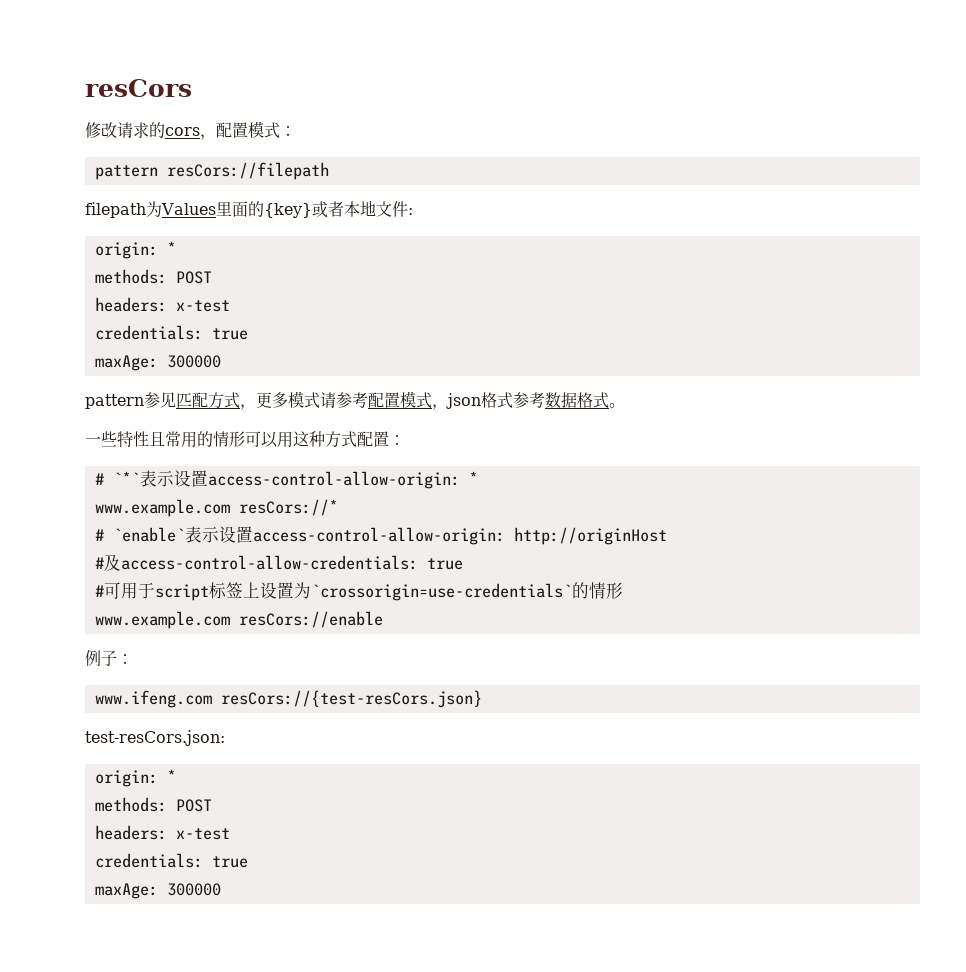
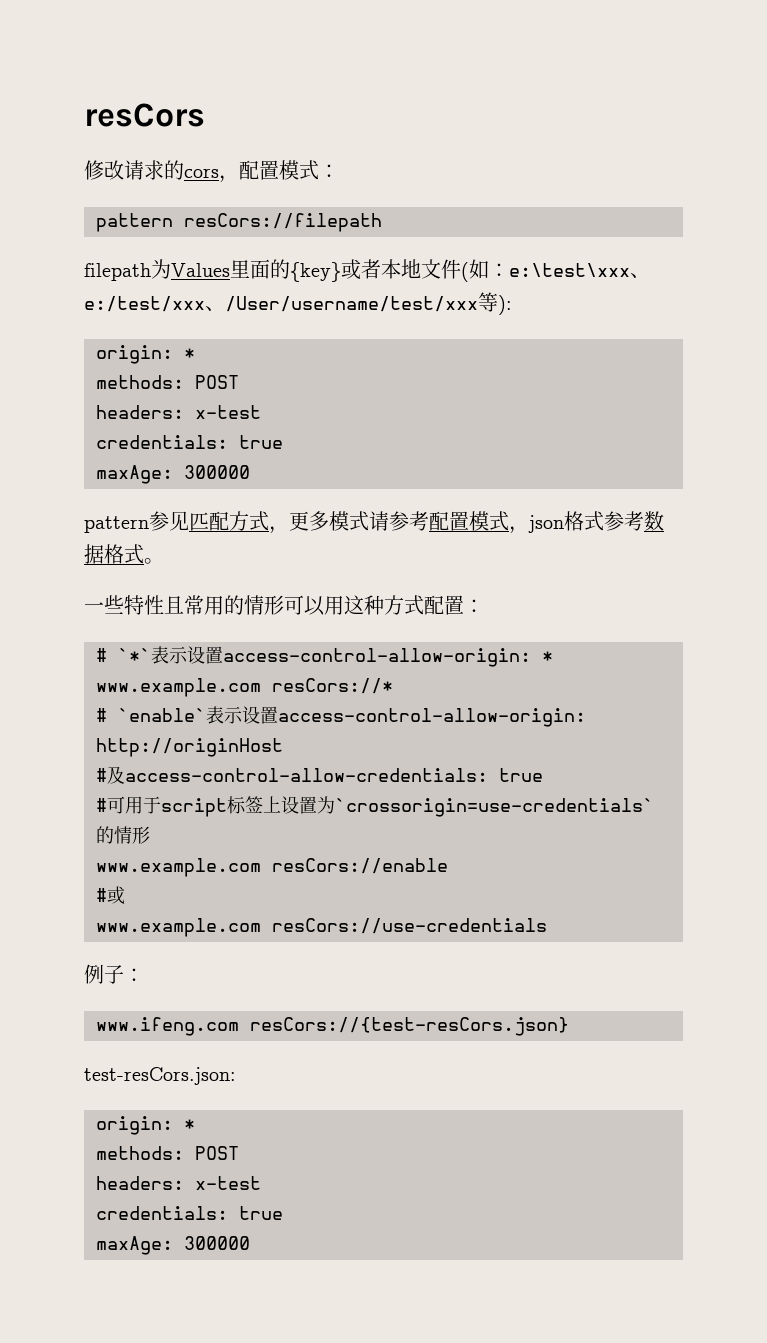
[407,208,413,215] : -> [461,259,650,282] [84,292,512,315] (如：e:\test\xxx、e:/test/xxx、/User/username/test/xxx等):
(383, 619) none -> [96,886,125,904] [96,918,547,937] // #或 // www.example.com resCors://use-credentials

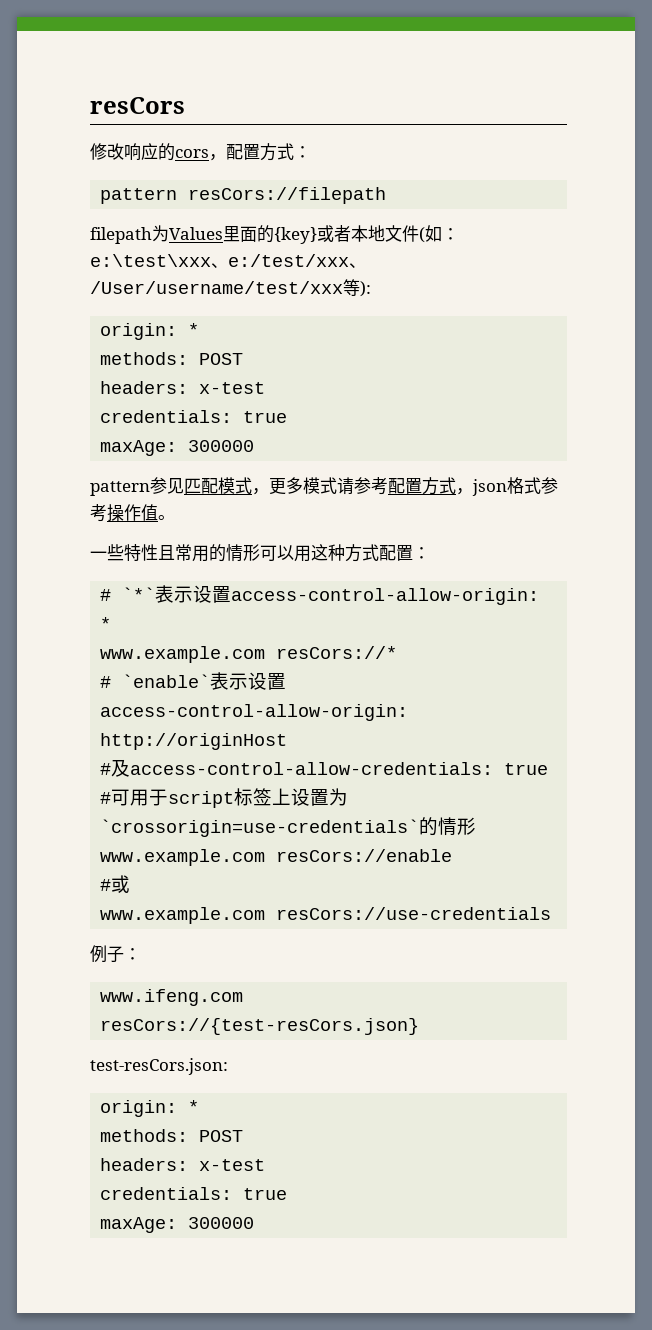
[124,160,164,180] 请求 -> [124,143,158,161] 响应
[279,160,299,180] 模 -> [260,143,277,161] 方
[229,511,249,531] 方 -> [218,477,235,494] 模
[469,511,489,531] 模 -> [422,477,439,495] 方
[644,511,664,531] [84,544,144,564] 数据格式 -> [107,504,158,522] 操作值

